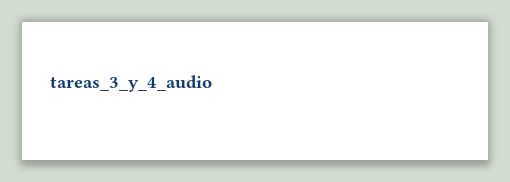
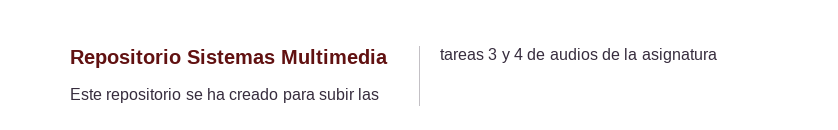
[50,75,212,92] tareas_3_y_4_audio -> [70,49,388,68] [70,88,380,103] [440,48,717,63] Repositorio Sistemas Multimedia // Este repositorio se ha creado para subir las tareas 3 y 4 de audios de la asignatura

